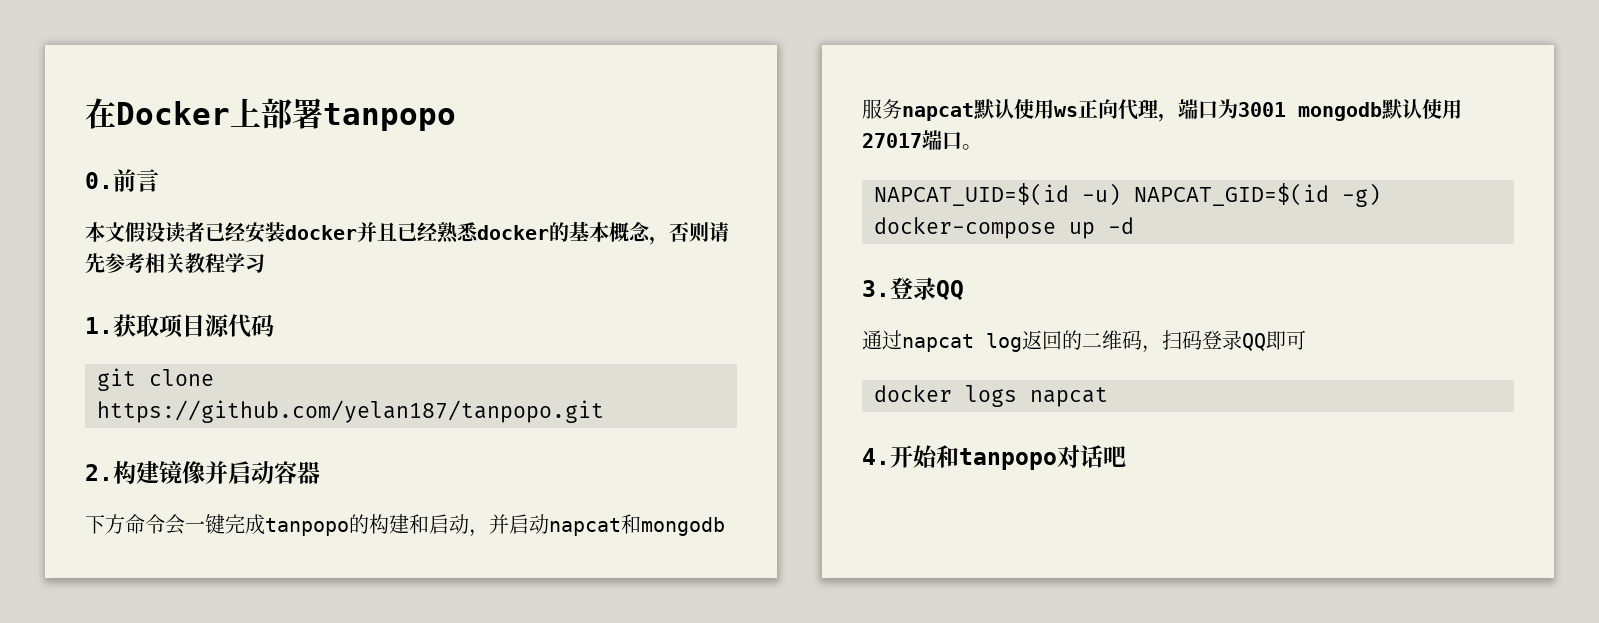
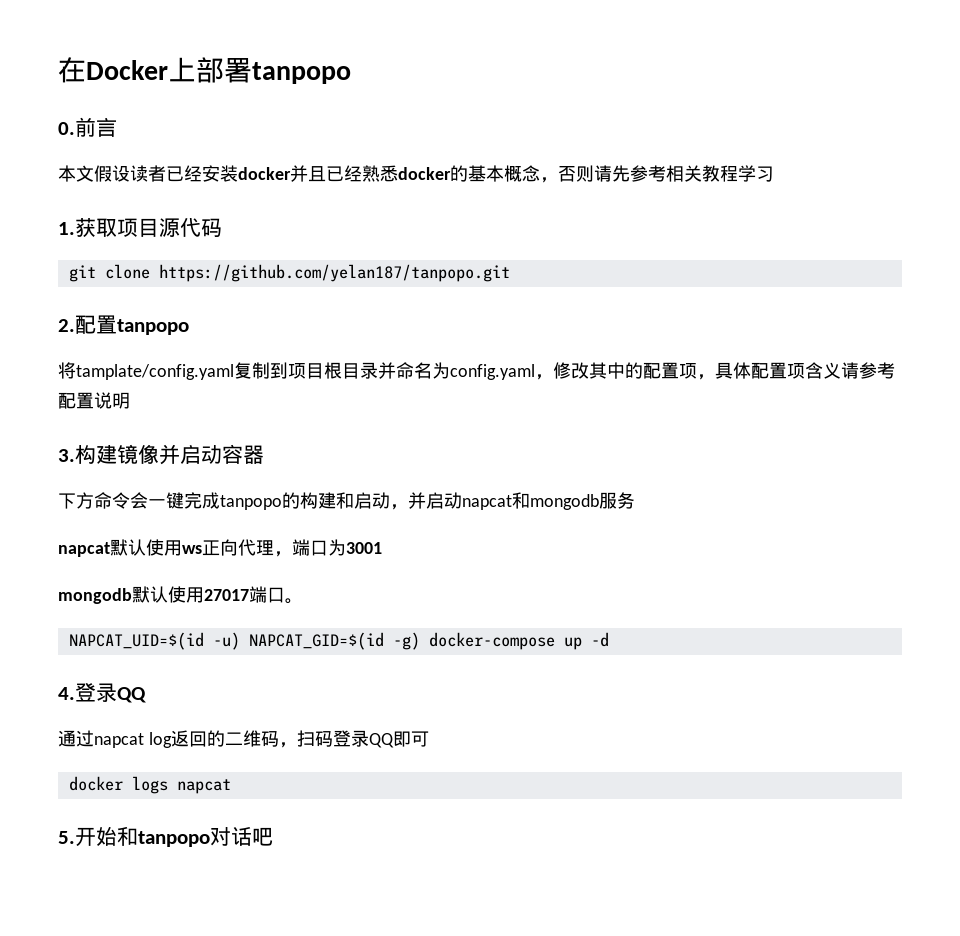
(113, 472) none -> [75,315,189,335] [58,362,895,380] [58,392,130,409] [58,449,75,462] 配置tanpopo // 将tamplate/config.yaml复制到项目根目录并命名为config.yaml，修改其中的配置项，具体配置项含义请参考配置说明 // 3.
(902, 109) none -> (635, 500) //
(1286, 109) none -> (382, 548) //
[862,280,890,297] 3. -> [58,687,75,700] 4.
[862,448,890,465] 4. -> [58,831,75,844] 5.

